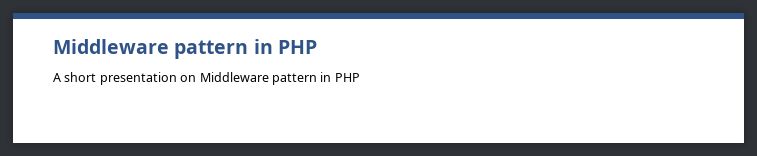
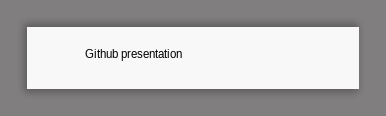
[53,39,317,59] [53,72,360,85] Middleware pattern in PHP // A short presentation on Middleware pattern in PHP -> [85,49,183,61] Github presentation

